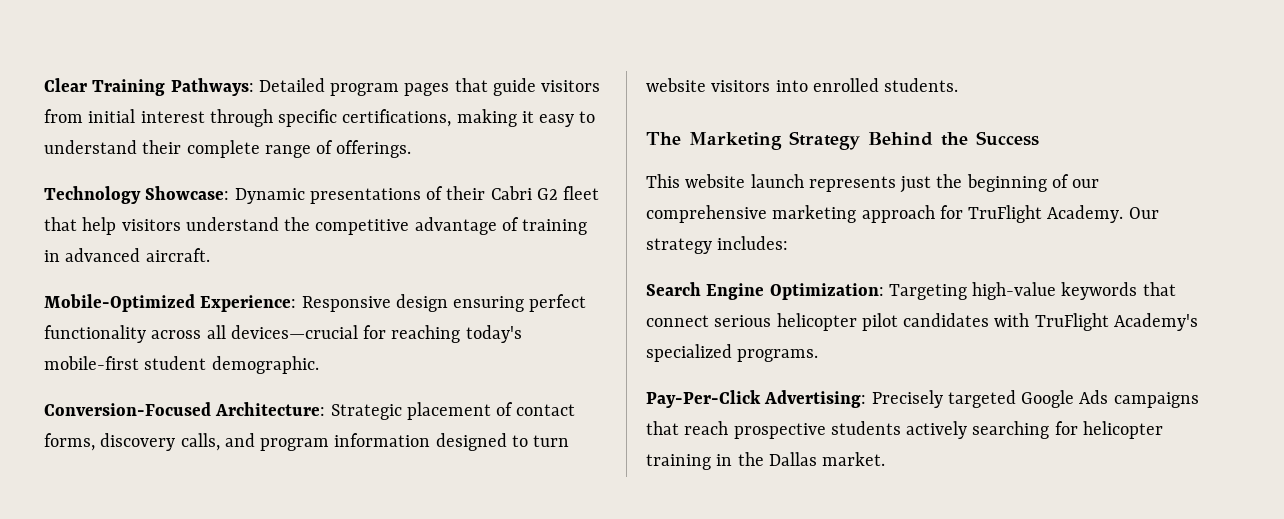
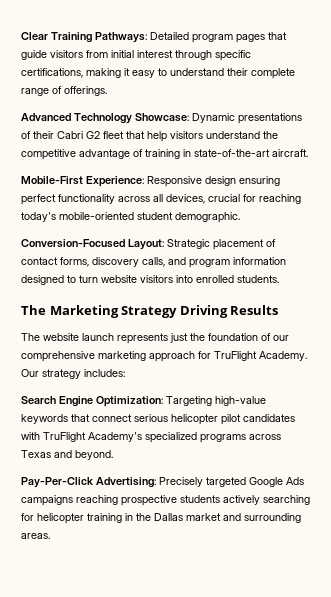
(412, 149) none -> [21,113,71,121] Advanced
[65,248,141,262] advanced -> [194,149,270,157] state-of-the-art
[44,294,195,312] Mobile-Optimized -> [21,176,83,185] Mobile-First
[230,325,358,339] devices—crucial -> [166,194,240,204] devices, crucial
[44,356,139,370] mobile-first -> [59,212,134,220] mobile-oriented
[215,402,326,416] Architecture: -> [128,239,164,250] Layout:
[868,131,1039,146] [646,174,680,188] Behind the Success // This -> [179,305,279,318] [21,333,40,341] Driving Results // The
[966,174,1047,192] beginning -> [208,333,258,341] foundation
[737,349,819,362] programs. -> [200,434,281,443] [21,450,113,460] programs across Texas and beyond.
[646,421,729,435] that reach -> [76,495,118,505] reaching
[822,452,886,466] market. -> [186,513,301,523] [21,533,50,539] market and surrounding areas.

